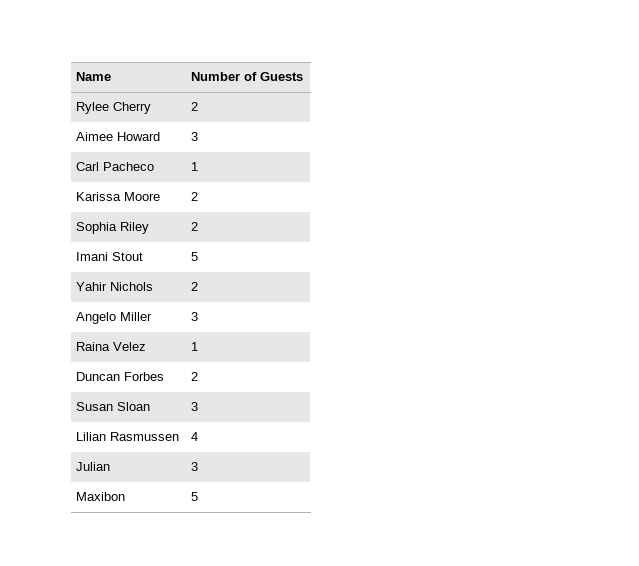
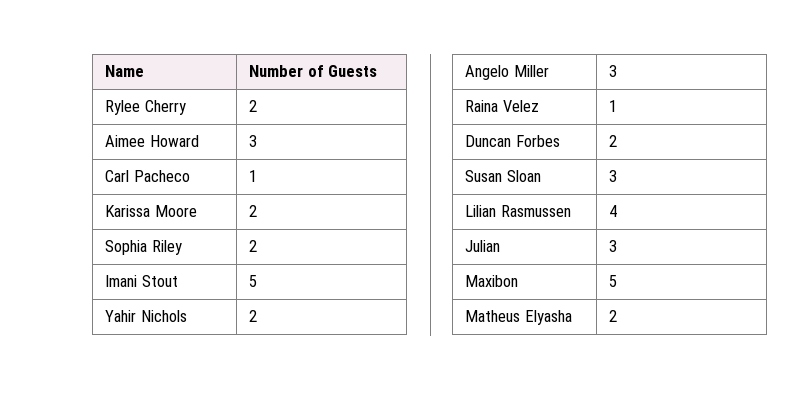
(199, 496) none -> [465,310,572,325] [609,310,618,322] // Matheus Elyasha | 2

